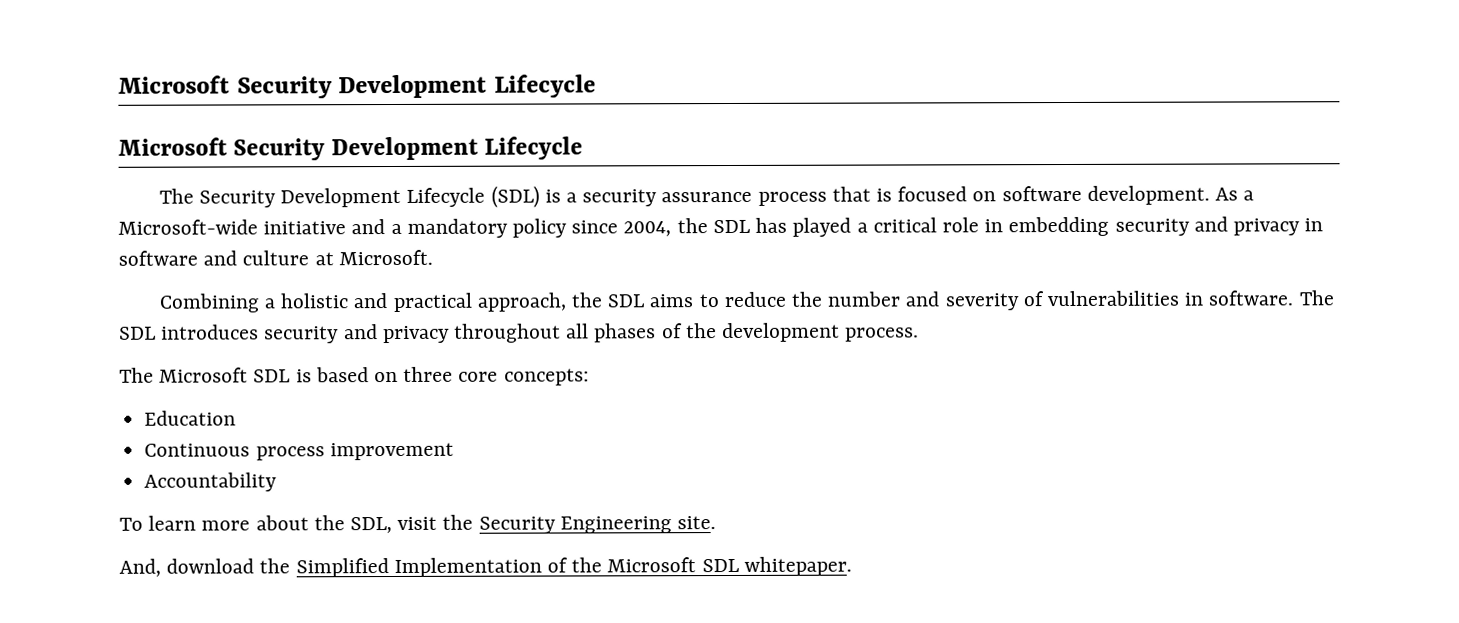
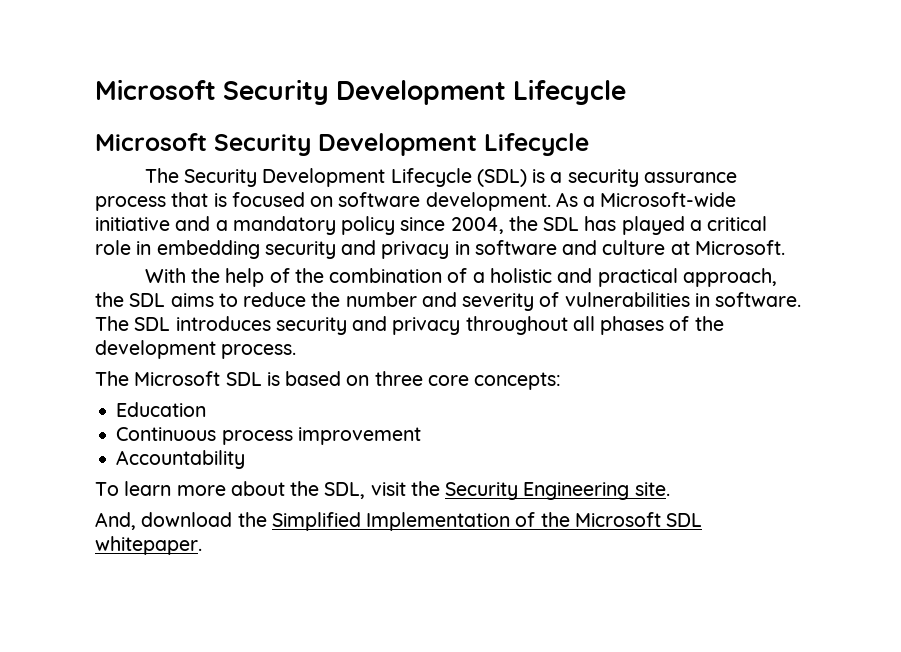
[158,293,260,313] Combining -> [144,268,468,287] With the help of the combination of

